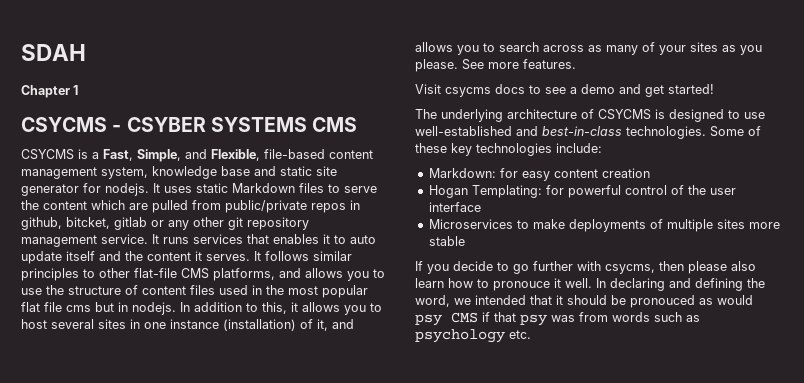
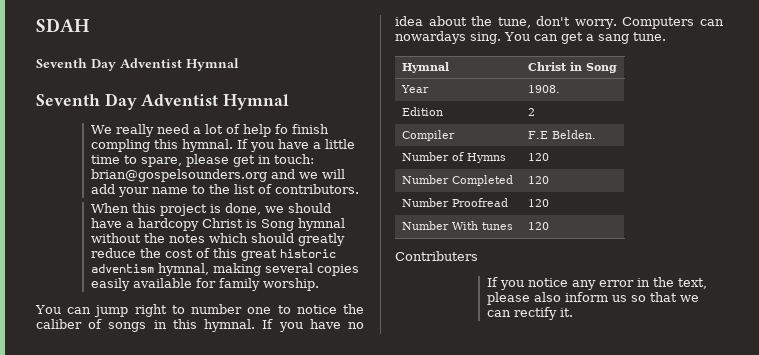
[21,85,79,98] [21,117,358,132] [21,149,373,162] [21,166,337,179] [21,183,377,196] [21,200,360,213] [21,217,309,230] [21,234,376,247] [21,251,352,264] [21,268,385,281] [21,285,368,298] [21,302,382,315] [21,319,354,331] [415,42,762,55] [415,59,576,72] [415,84,714,97] [415,109,765,122] [415,126,761,139] [415,143,602,156] [428,168,650,181] [428,185,736,198] [428,202,481,212] [428,219,780,232] [428,236,465,246] [415,261,756,274] [415,278,765,291] [415,295,753,308] [415,312,700,326] [415,329,531,343] Chapter 1 // CSYCMS - CSYBER SYSTEMS CMS // CSYCMS is a Fast, Simple, and Flexible, file-based content management system, knowledge base and static site generator for nodejs. It uses static Markdown files to serve the content which are pulled from public/private repos in github, bitcket, gitlab or any other git repository management service. It runs services that enables it to auto update itself and the content it serves. It follows similar principles to other flat-file CMS platforms, and allows you to use the structure of content files used in the most popular flat file cms but in nodejs. In addition to this, it allows you to host several sites in one instance (installation) of it, and allows you to search across as many of your sites as you please. See more features. // Visit csycms docs to see a demo and get started! // The underlying architecture of CSYCMS is designed to use well-established and best-in-class technologies. Some of these key technologies include: // Markdown: for easy content creation // Hogan Templating: for powerful control of the user interface // Microservices to make deployments of multiple sites more stable // If you decide to go further with csycms, then please also learn how to pronouce it well. In declaring and defining the word, we intended that it should be pronouced as would psy CMS if that psy was from words such as psychology etc. -> [36,58,239,71] [36,93,290,110] [91,124,330,137] [91,139,356,152] [91,154,315,167] [91,169,346,182] [91,184,360,197] [91,203,332,216] [91,218,346,231] [91,233,346,246] [91,248,337,261] [91,263,360,276] [91,278,320,291] [35,304,364,317] [36,319,365,332] [395,16,724,29] [395,31,666,44] [402,62,450,73] [528,62,618,73] [401,85,430,93] [528,85,561,93] [402,107,444,116] [528,108,536,116] [402,130,456,141] [528,130,597,139] [402,152,507,163] [528,153,550,161] [402,175,514,186] [528,176,550,184] [402,198,509,207] [528,199,550,207] [402,221,514,230] [528,222,550,230] [395,251,478,261] [487,277,708,290] [487,292,700,305] [487,307,574,320] Seventh Day Adventist Hymnal // Seventh Day Adventist Hymnal // We really need a lot of help fo finish compling this hymnal. If you have a little time to spare, please get in touch: brian@gospelsounders.org and we will add your name to the list of contributors. // When this project is done, we should have a hardcopy Christ is Song hymnal without the notes which should greatly reduce the cost of this great historic adventism hymnal, making several copies easily available for family worship. // You can jump right to number one to notice the caliber of songs in this hymnal. If you have no idea about the tune, don't worry. Computers can nowardays sing. You can get a sang tune. // Hymnal | Christ in Song // Year | 1908. // Edition | 2 // Compiler | F.E Belden. // Number of Hymns | 120 // Number Completed | 120 // Number Proofread | 120 // Number With tunes | 120 // Contributers // If you notice any error in the text, please also inform us so that we can rectify it.

